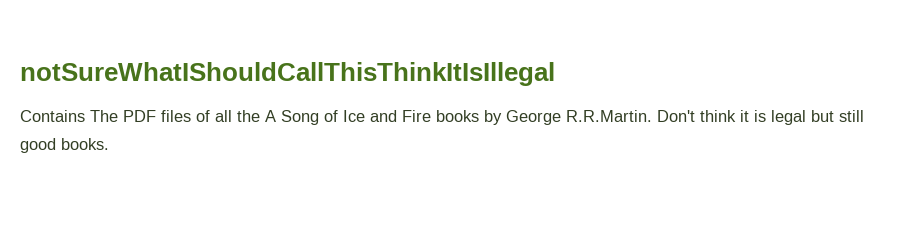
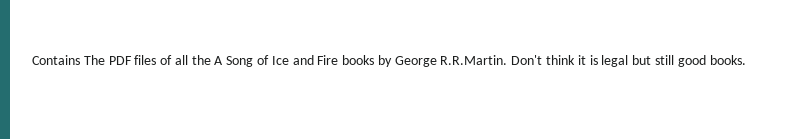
[20,62,555,86] notSureWhatIShouldCallThisThinkItIsIllegal // -> (32, 60) none

